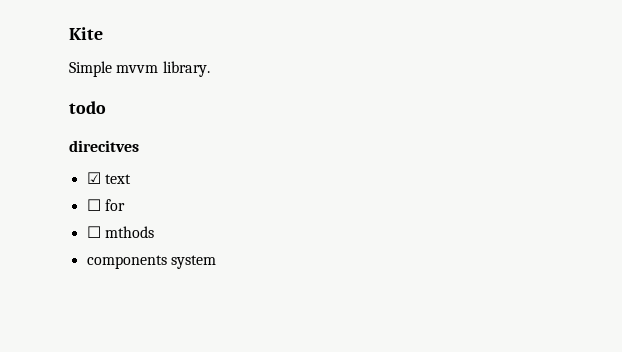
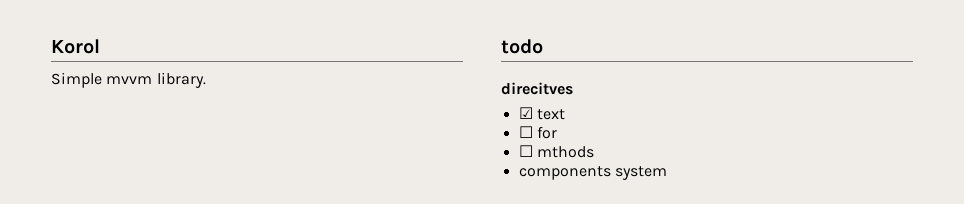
[69,27,103,40] Kite -> [51,39,100,54] Korol

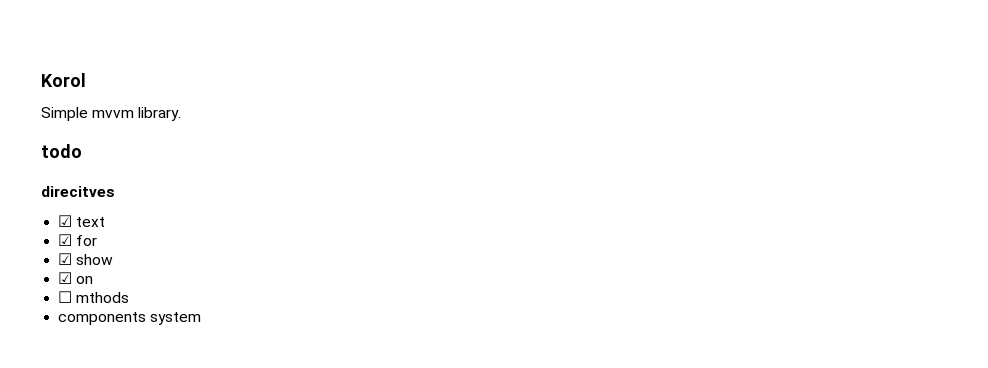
[518,126,533,138] ☐ -> [58,234,73,246] ☑
(557, 132) none -> [58,253,114,265] [58,272,94,284] // ☑ show // ☑ on

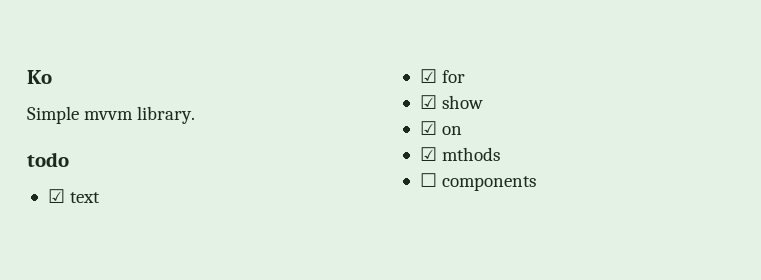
[41,73,86,87] Korol -> [27,70,52,84] Ko
[41,186,115,197] // direcitves -> (69, 159) none
[58,291,73,303] ☐ -> [419,147,437,161] ☑
[58,312,202,325] components system -> [419,173,537,191] ☐ components

